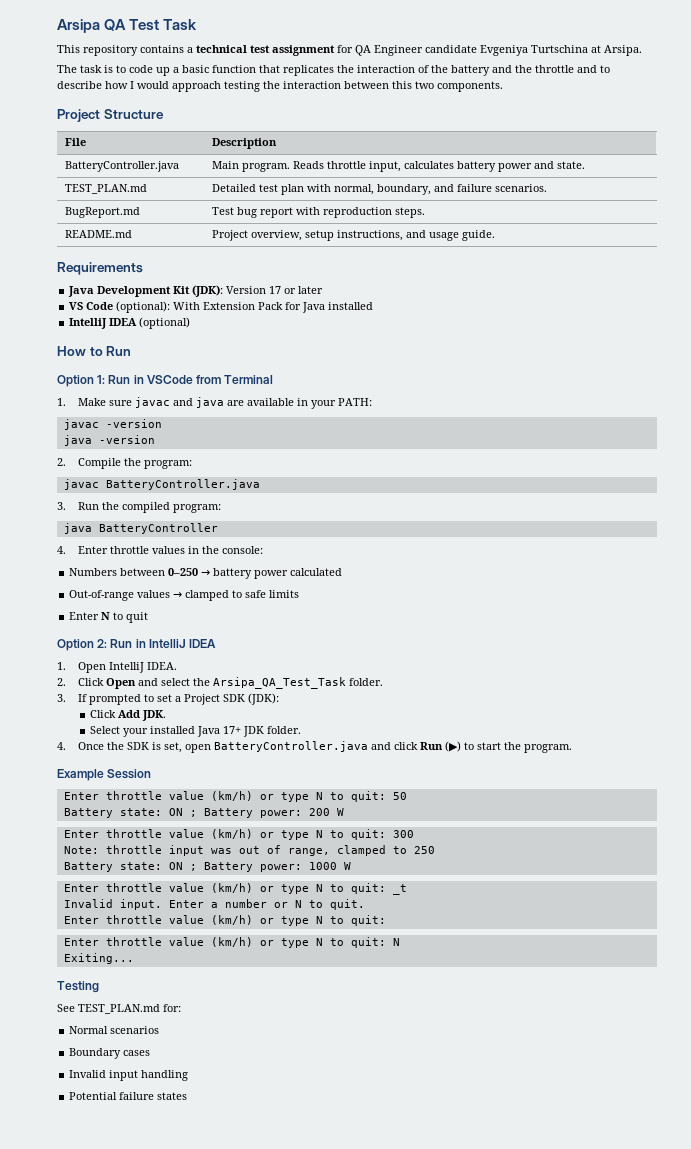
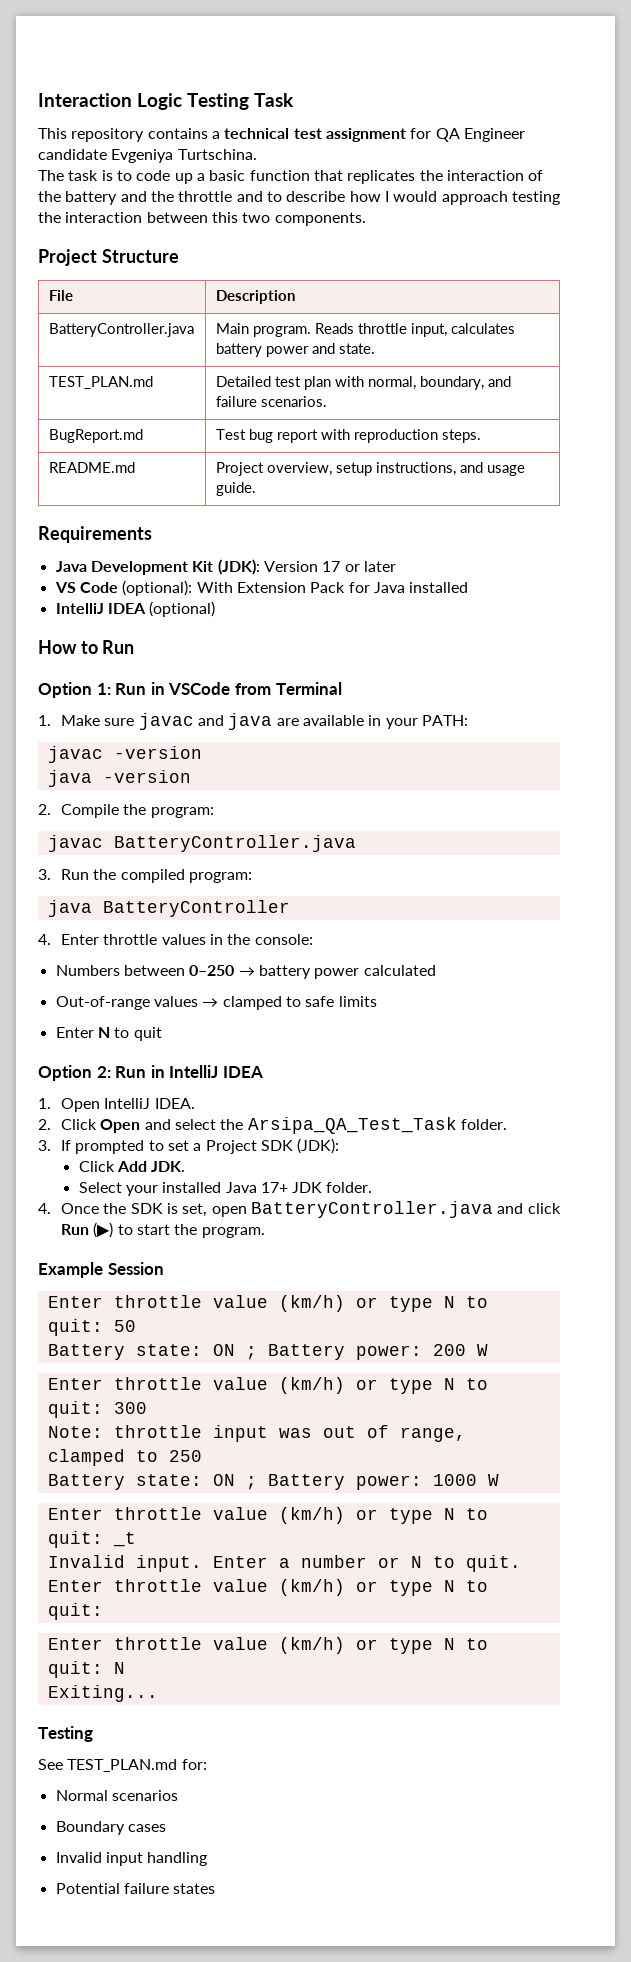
[57,19,160,33] Arsipa QA Test -> [38,93,249,110] Interaction Logic Testing
[531,45,642,56] Turtschina at Arsipa. -> [177,149,257,160] Turtschina.

